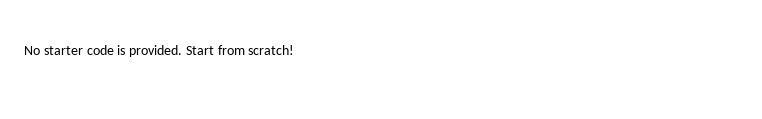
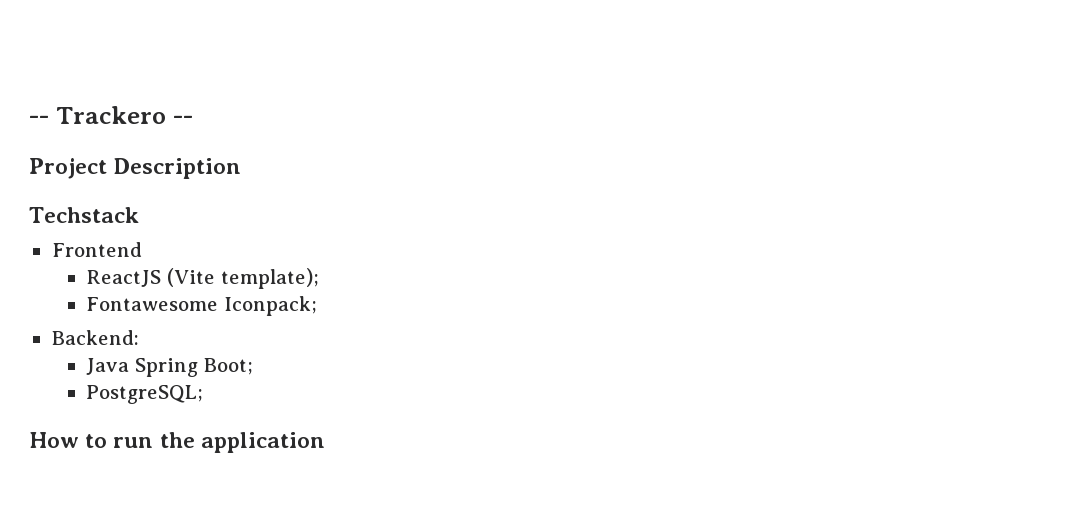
[24,45,295,57] No starter code is provided. Start from scratch! -> [29,106,193,124] [29,158,242,179] [29,207,139,223] [51,242,142,257] [86,268,319,289] [86,296,317,316] [51,330,139,345] [86,358,253,377] [86,385,204,404] [29,432,325,453] -- Trackero -- // Project Description // Techstack // Frontend // ReactJS (Vite template); // Fontawesome Iconpack; // Backend: // Java Spring Boot; // PostgreSQL; // How to run the application

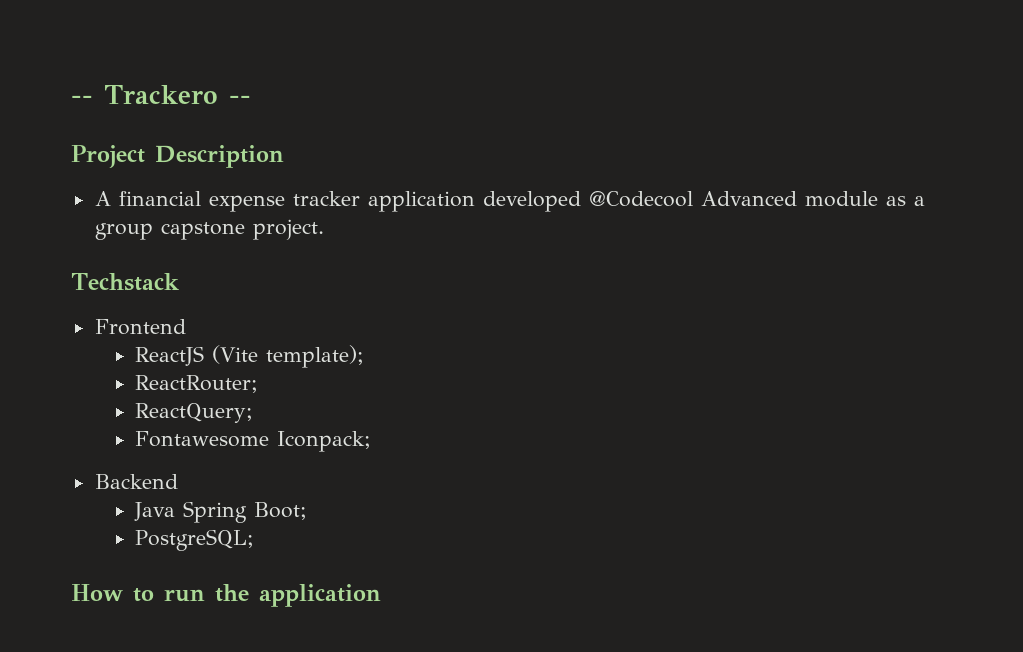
(242, 168) none -> [94,191,925,212] [94,219,324,240] // A financial expense tracker application developed @Codecool Advanced module as a group capstone project.
(319, 278) none -> [134,375,258,393] [134,403,253,423] // ReactRouter; // ReactQuery;
[51,330,139,345] Backend: -> [94,474,178,489] Backend

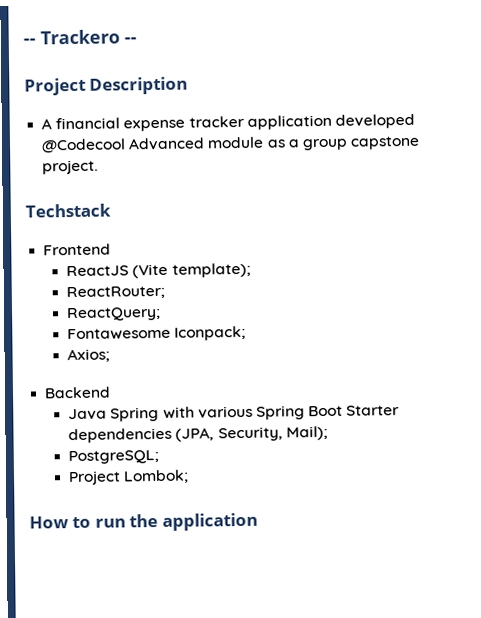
(371, 441) none -> [67,348,111,363] // Axios;
[253,502,307,520] Boot; -> [162,405,401,420] [68,425,328,444] with various Spring Boot Starter dependencies (JPA, Security, Mail);
(254, 540) none -> [68,469,190,486] // Project Lombok;

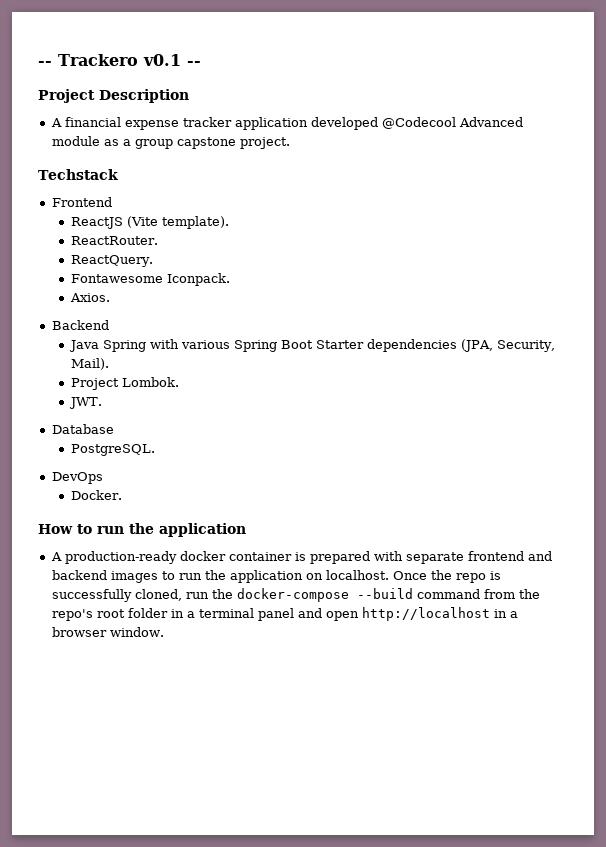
(120, 37) none -> [142,54,181,66] v0.1
[171,262,251,278] [66,285,166,300] [66,306,162,322] template); // ReactRouter; // ReactQuery; -> [161,216,229,229] [70,236,158,245] [70,255,153,267] template). // ReactRouter. // ReactQuery.
[174,325,247,341] [67,348,111,363] Iconpack; // Axios; -> [166,273,230,286] [69,293,110,302] Iconpack. // Axios.
[285,425,328,441] [68,449,160,465] [68,469,190,486] Mail); // PostgreSQL; // Project Lombok; -> [70,358,109,370] [70,377,179,390] [68,397,102,409] [51,424,114,434] [70,444,155,456] [51,472,103,484] [70,490,122,500] Mail). // Project Lombok. // JWT. // Database // PostgreSQL. // DevOps // Docker.
(258, 521) none -> [50,551,552,564] [51,570,501,583] [51,588,540,602] [51,607,518,621] [51,627,164,637] // A production-ready docker container is prepared with separate frontend and backend images to run the application on localhost. Once the repo is successfully cloned, run the docker-compose --build command from the repo's root folder in a terminal panel and open http://localhost in a browser window.

